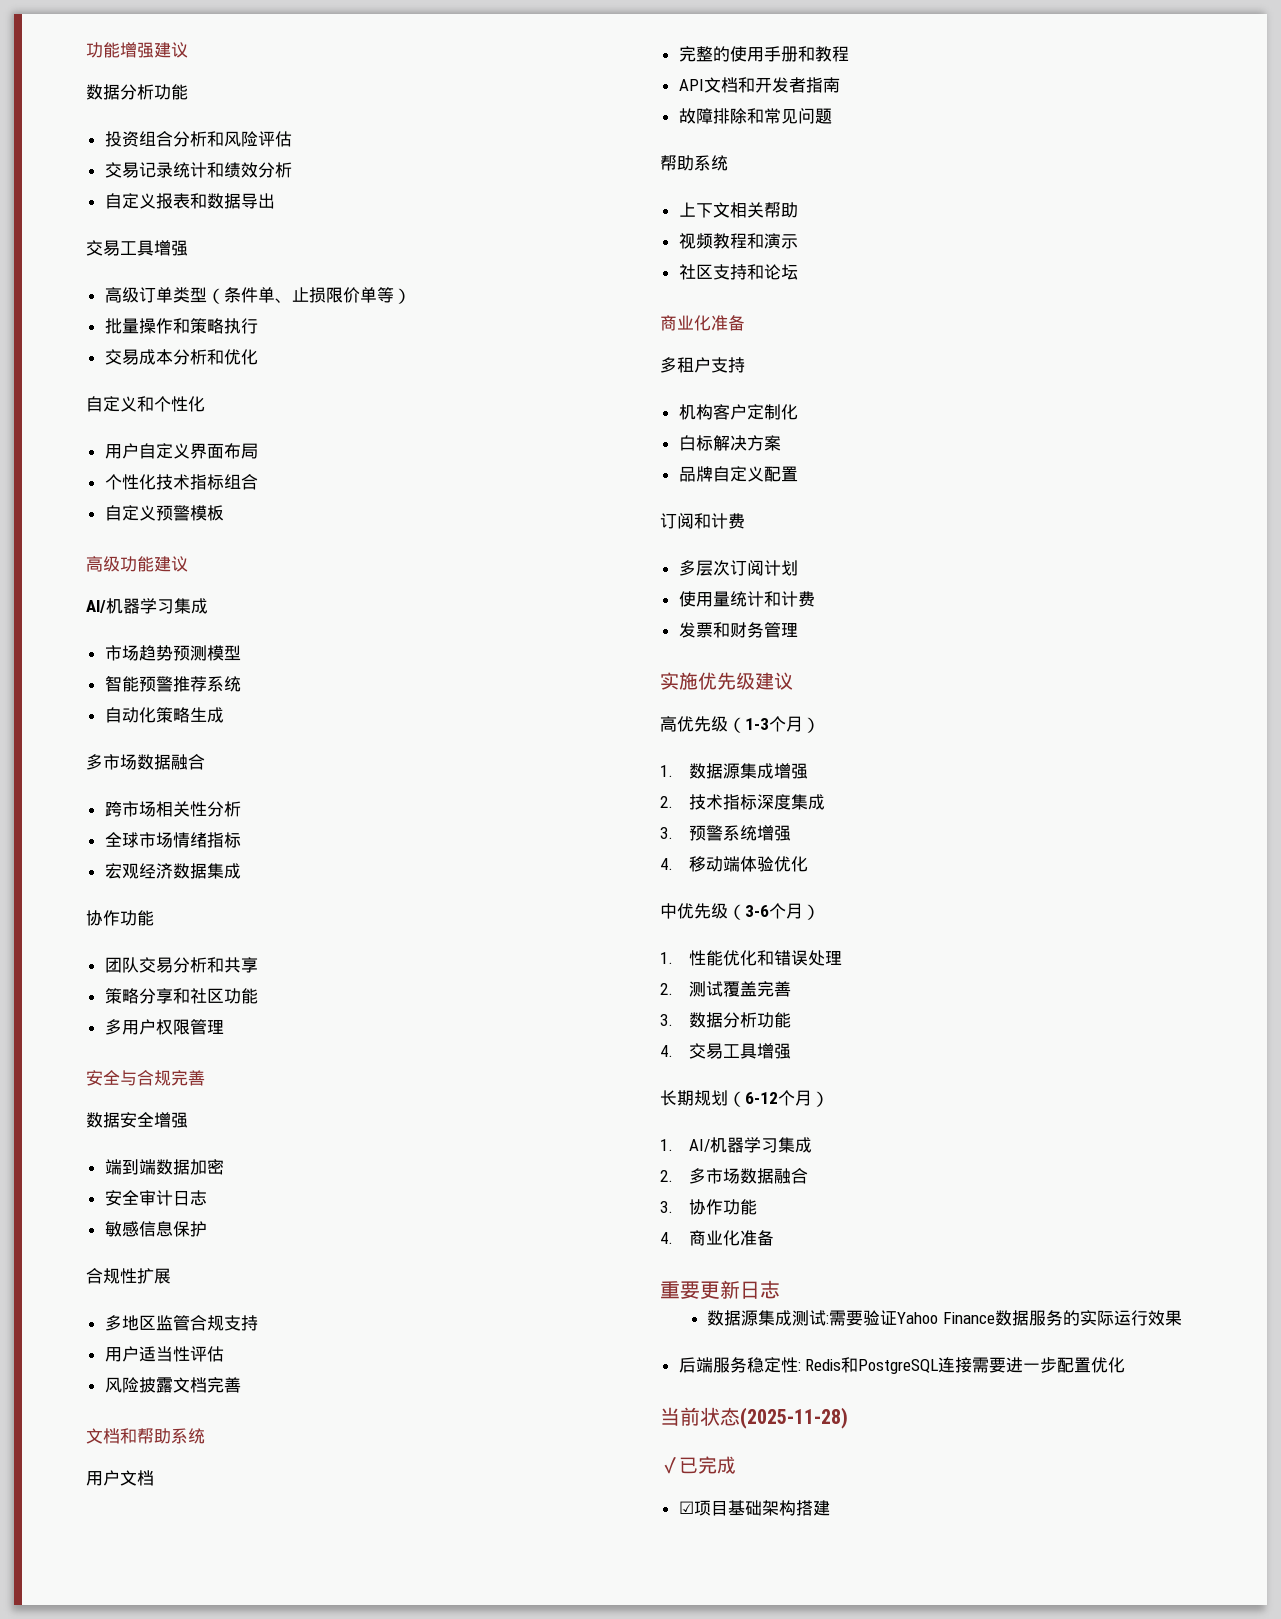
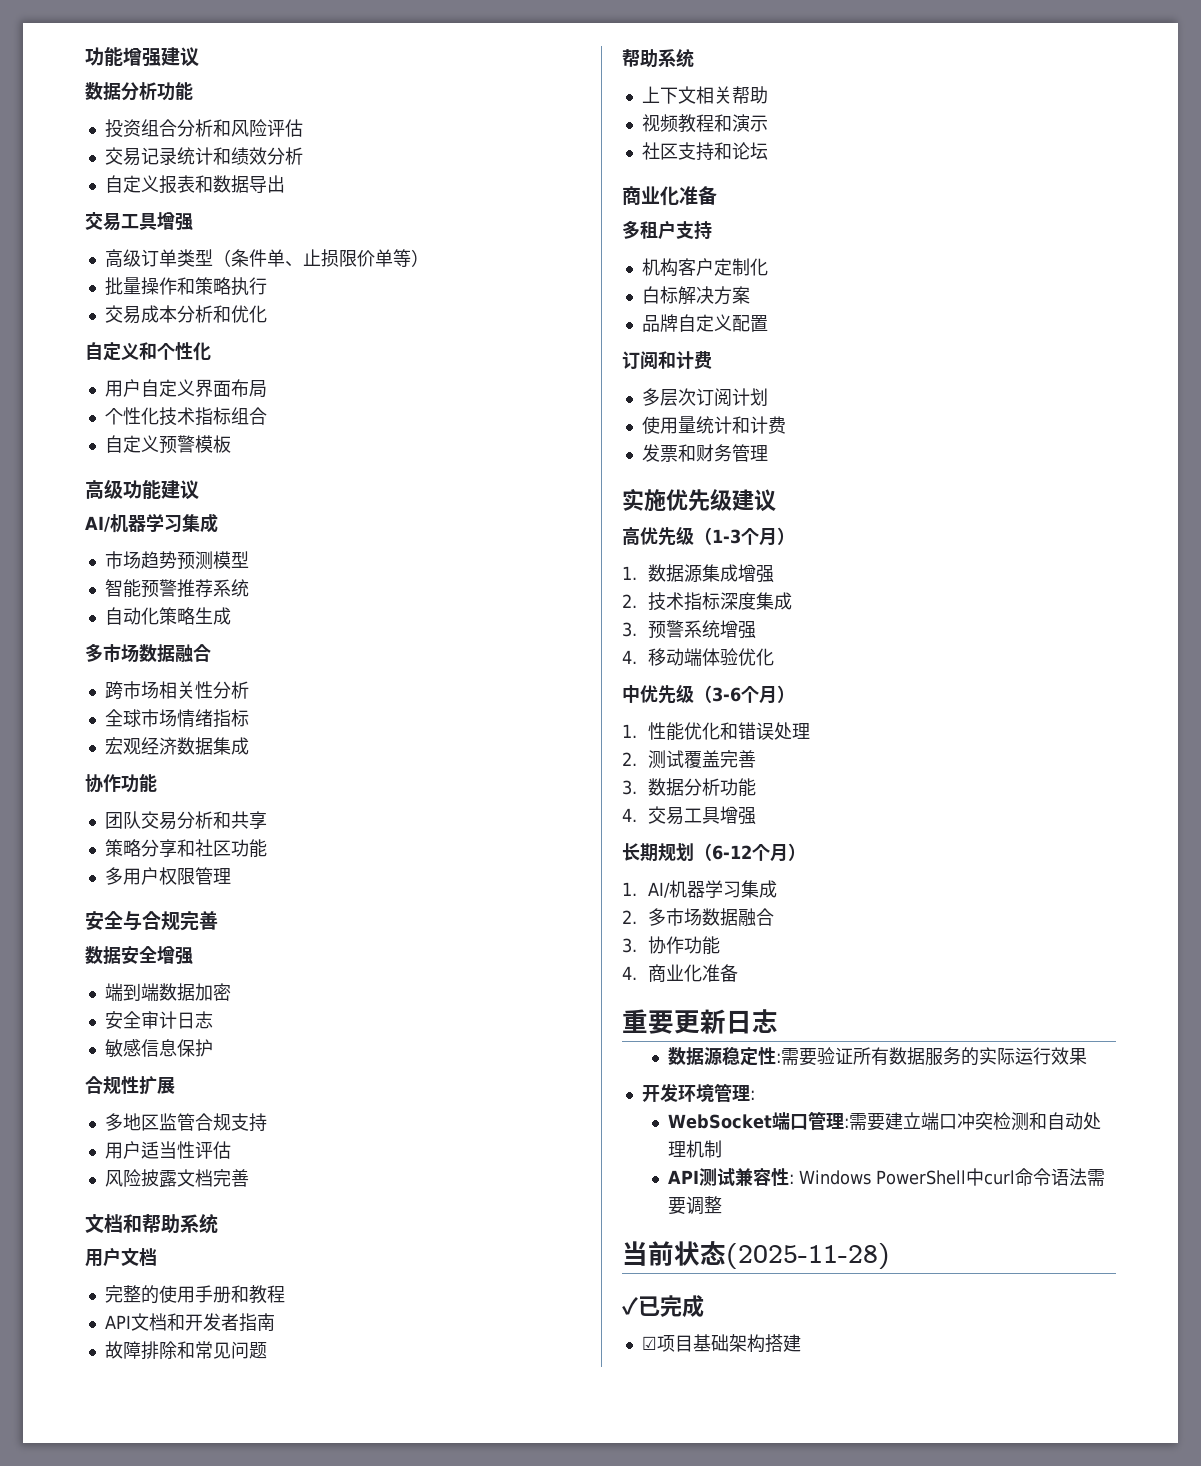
[758,1310,827,1326] 集成测试 -> [721,1046,776,1066] 稳定性
[897,1312,995,1324] Yahoo Finance -> [852,1047,889,1066] 所有
[678,1357,1126,1374] 后端服务稳定性: Redis和PostgreSQL连接需要进一步配置优化 -> [641,1083,755,1103] [667,1111,1101,1131] [667,1140,722,1158] [667,1168,1105,1186] [667,1196,722,1215] 开发环境管理: // WebSocket端口管理:需要建立端口冲突检测和自动处理机制 // API测试兼容性: Windows PowerShell中curl命令语法需要调整

